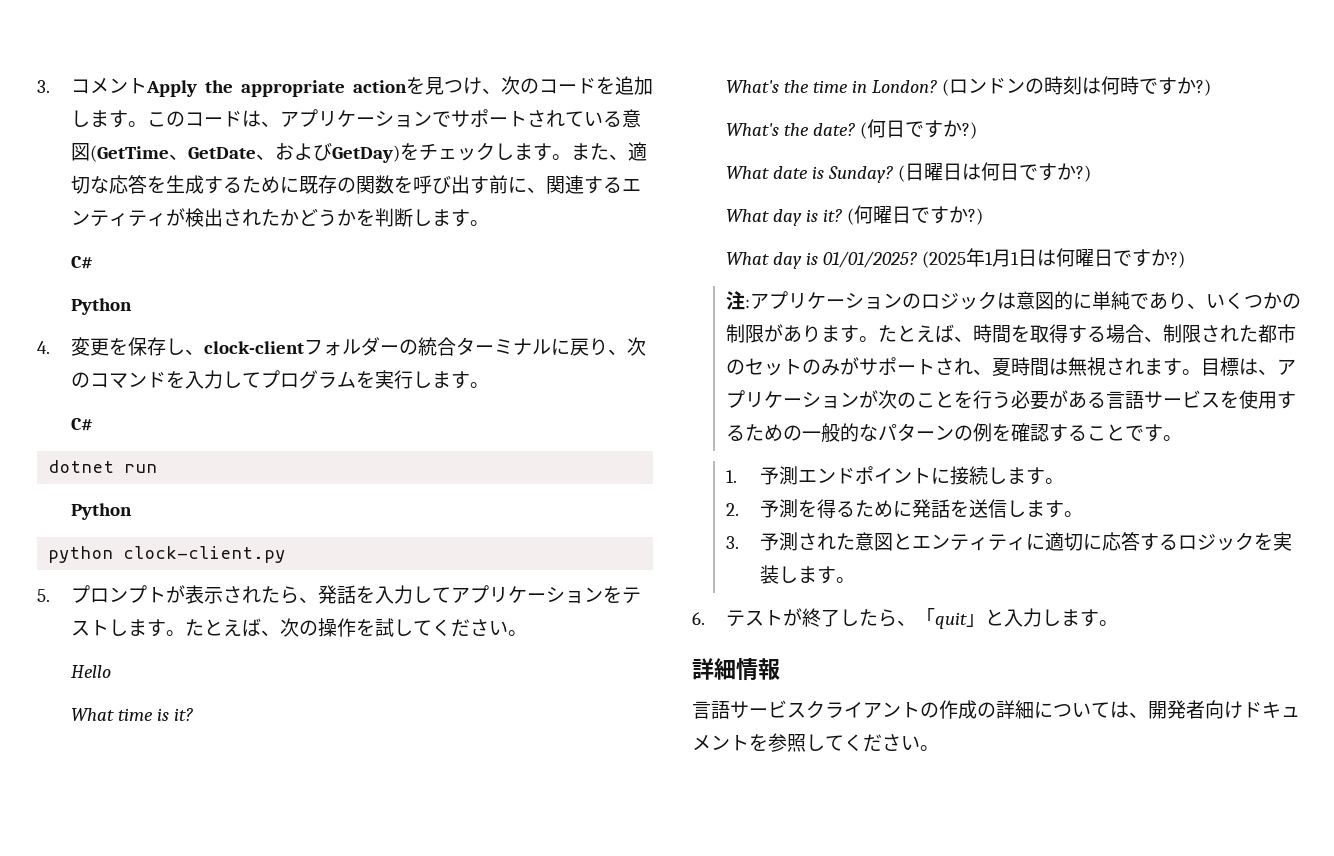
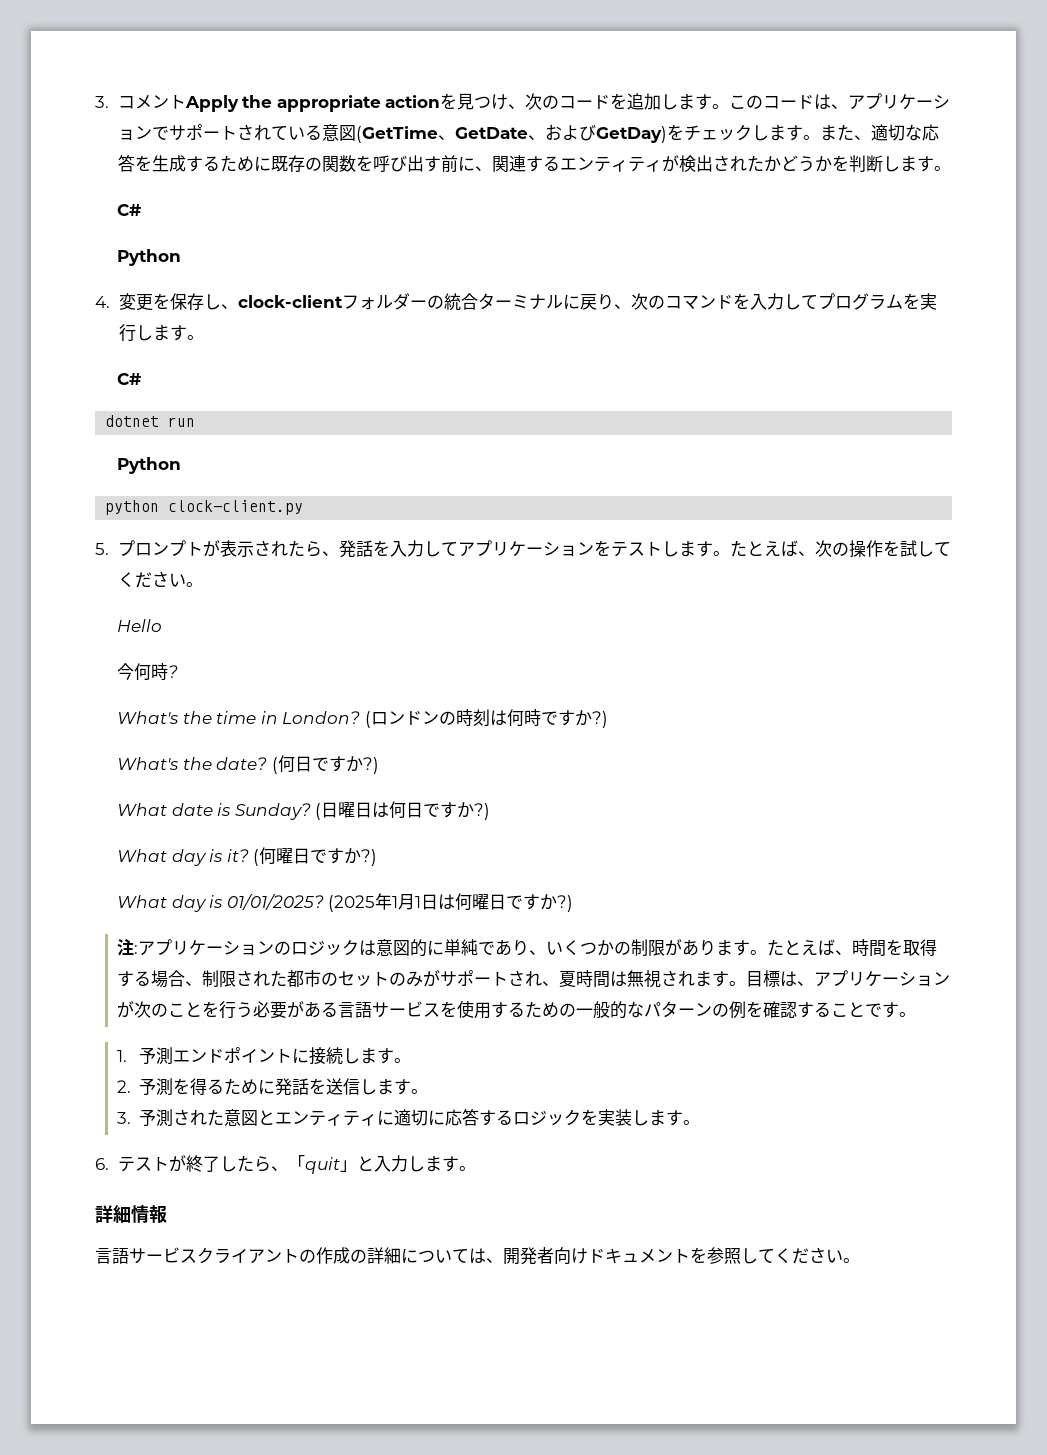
[70,708,194,721] What time is it? -> [116,663,178,680] 今何時?

